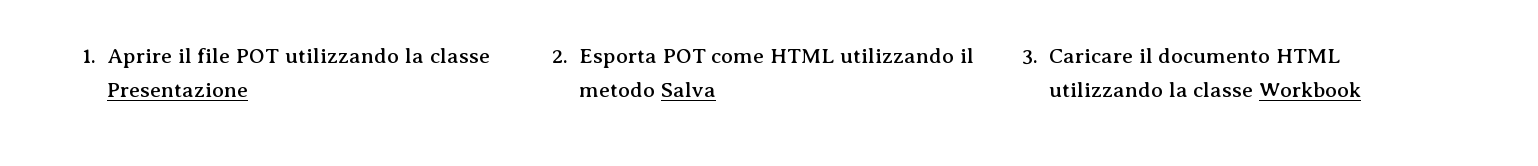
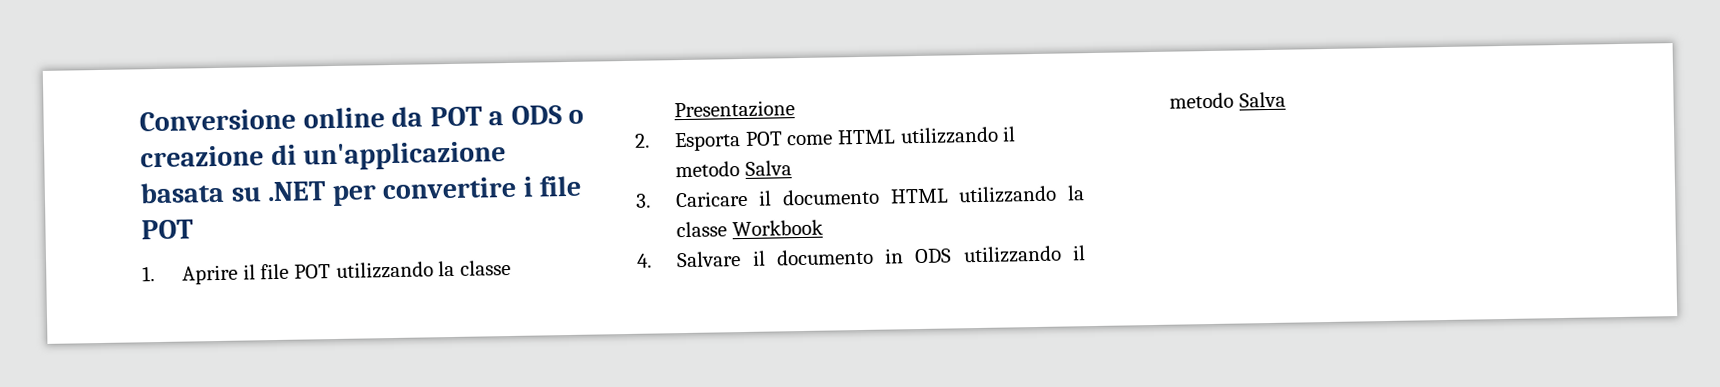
(82, 56) none -> [139,105,585,132] [140,141,507,171] [140,175,582,207] [141,219,194,240] Conversione online da POT a ODS o creazione di un'applicazione basata su .NET per convertire i file POT //
(1362, 89) none -> [636,245,1086,268] [1169,91,1286,109] // 4. Salvare il documento in ODS utilizzando il metodo Salva

